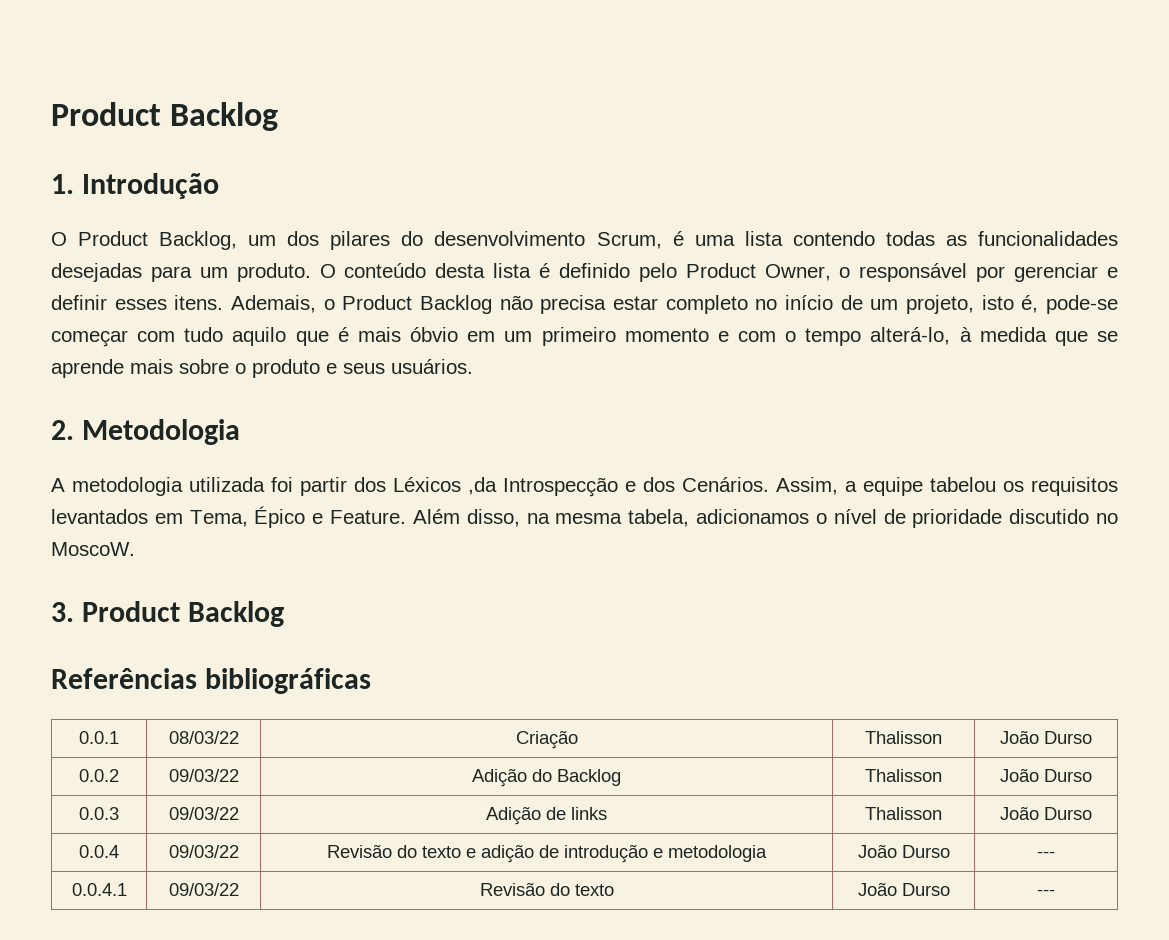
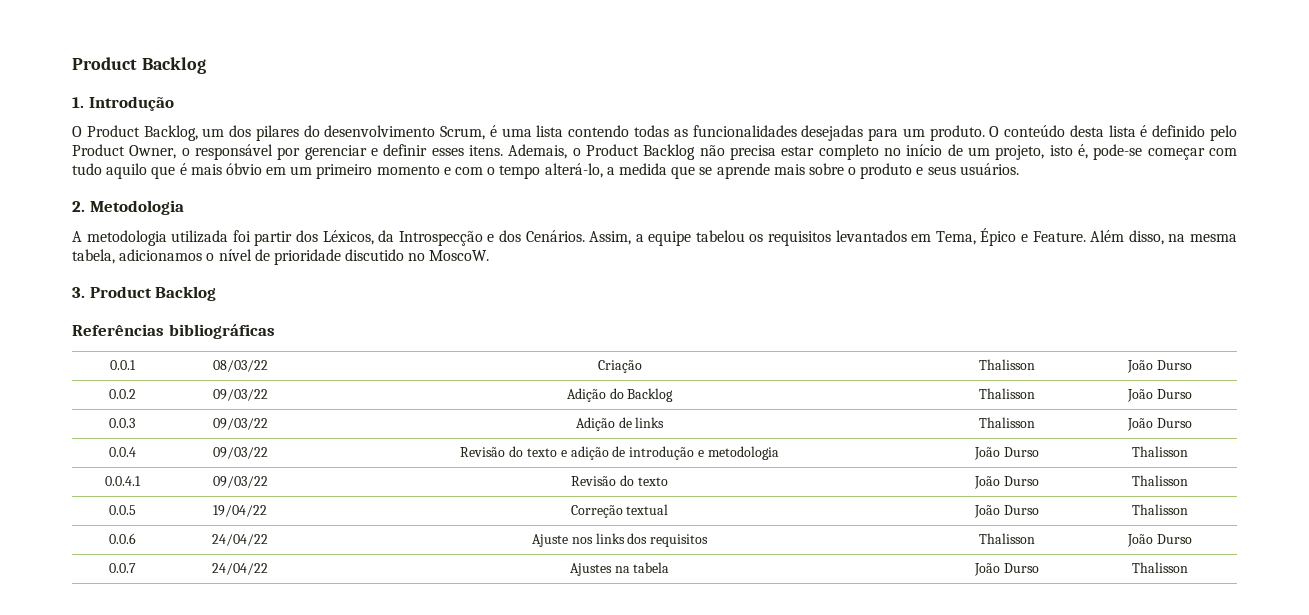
[959,327,972,342] à -> [606,167,615,175] a
[393,477,497,495] Léxicos ,da -> [322,230,395,245] Léxicos, da
[1037,851,1055,858] --- -> [1132,446,1188,457] Thalisson
[1037,889,1055,896] --- -> [1132,475,1188,486] [108,505,136,515] [213,505,267,517] [570,504,669,518] [974,505,1039,518] [1132,504,1188,515] [108,533,136,544] [212,534,268,546] [531,533,709,547] [979,533,1035,544] [1127,534,1192,547] [108,563,136,573] [212,563,268,575] [569,562,670,576] [974,563,1039,576] [1132,562,1188,573] Thalisson // 0.0.5 | 19/04/22 | Correção textual | João Durso | Thalisson // 0.0.6 | 24/04/22 | Ajuste nos links dos requisitos | Thalisson | João Durso // 0.0.7 | 24/04/22 | Ajustes na tabela | João Durso | Thalisson

